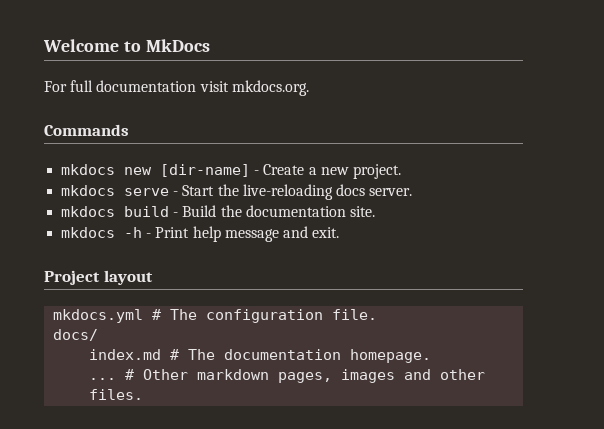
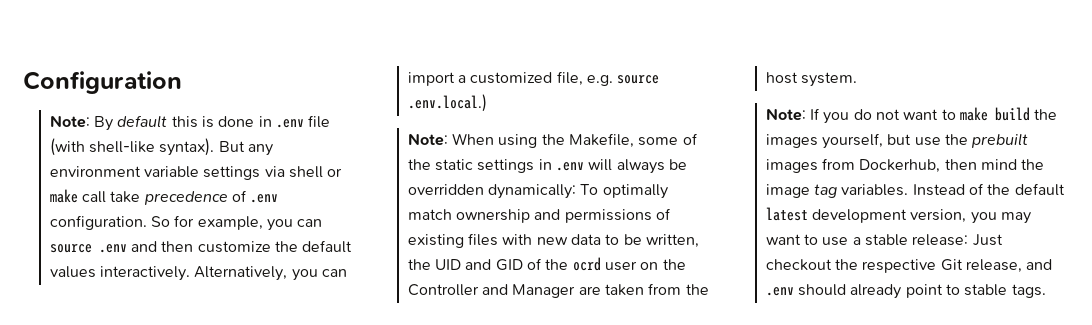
[43,39,210,52] [44,80,309,96] [44,124,129,136] [61,164,401,179] [61,184,413,200] [61,205,375,217] [61,226,340,242] [44,270,153,285] [53,309,378,323] [53,329,99,341] [89,349,432,363] [89,369,486,383] [89,389,144,400] Welcome to MkDocs // For full documentation visit mkdocs.org. // Commands // mkdocs new [dir-name] - Create a new project. // mkdocs serve - Start the live-reloading docs server. // mkdocs build - Build the documentation site. // mkdocs -h - Print help message and exit. // Project layout // mkdocs.yml # The configuration file. // docs/ // index.md # The documentation homepage. // ... # Other markdown pages, images and other files. -> [23,71,182,94] [49,115,331,131] [49,138,274,156] [49,166,343,180] [49,189,279,205] [49,215,323,231] [49,240,353,253] [49,266,348,281] [407,71,660,86] [407,94,487,112] [407,133,698,148] [407,159,688,174] [407,184,668,199] [407,208,672,223] [407,233,700,248] [407,257,686,271] [407,283,709,298] [765,72,858,87] [765,107,1058,124] [765,133,1029,149] [765,158,1045,173] [765,183,1065,198] [765,207,1032,224] [765,234,1003,246] [765,259,1053,273] [765,284,1046,299] Configuration // Note: By default this is done in .env file (with shell-like syntax). But any environment variable settings via shell or make call take precedence of .env configuration. So for example, you can source .env and then customize the default values interactively. Alternatively, you can import a customized file, e.g. source .env.local.) // Note: When using the Makefile, some of the static settings in .env will always be overridden dynamically: To optimally match ownership and permissions of existing files with new data to be written, the UID and GID of the ocrd user on the Controller and Manager are taken from the host system. // Note: If you do not want to make build the images yourself, but use the prebuilt images from Dockerhub, then mind the image tag variables. Instead of the default latest development version, you may want to use a stable release: Just checkout the respective Git release, and .env should already point to stable tags.

